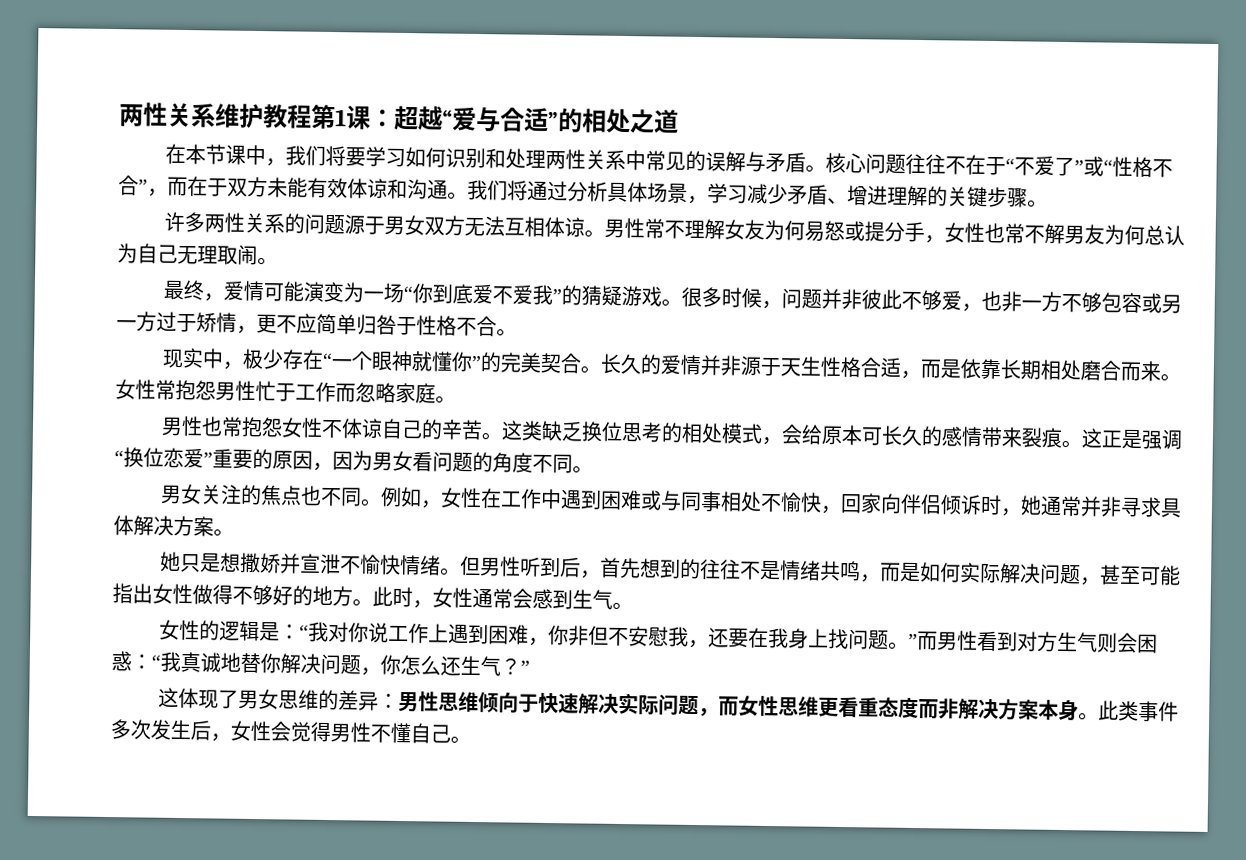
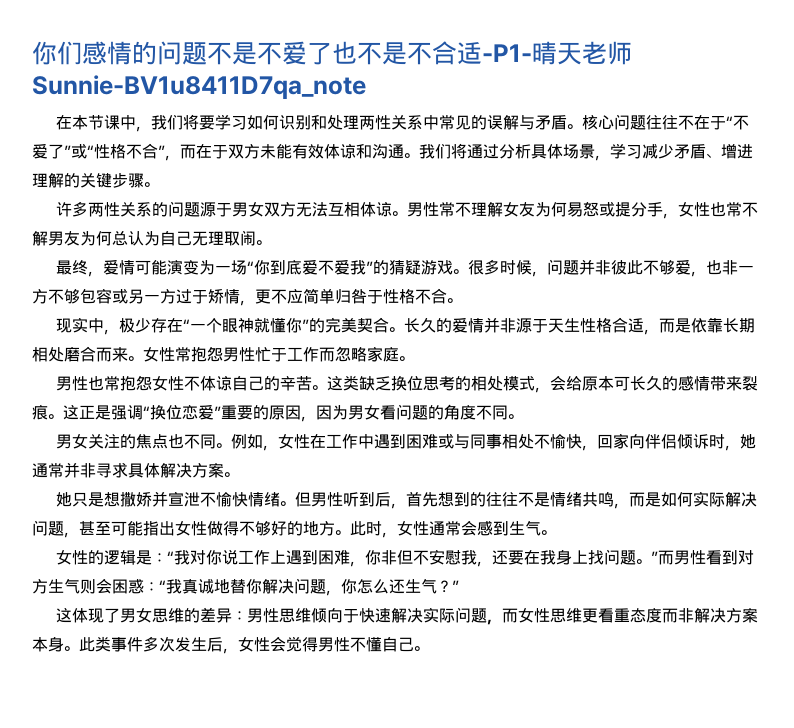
[119,102,679,134] 两性关系维护教程第1课：超越“爱与合适”的相处之道 -> [32,41,632,65] [32,75,366,99] 你们感情的问题不是不爱了也不是不合适-P1-晴天老师Sunnie-BV1u8411D7qa_note

